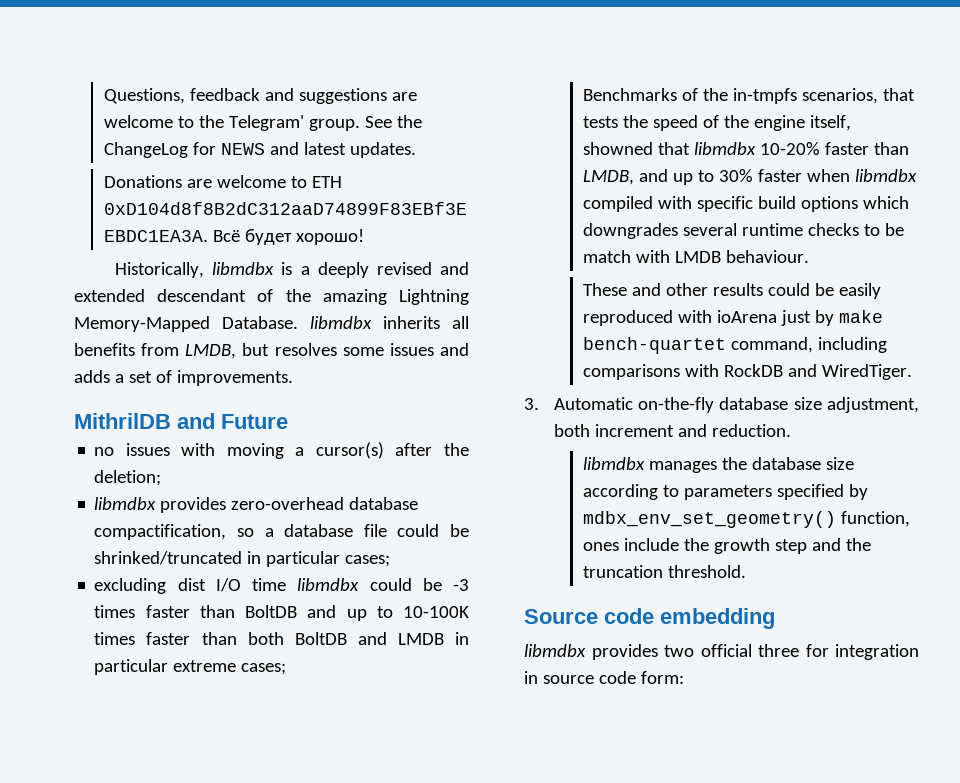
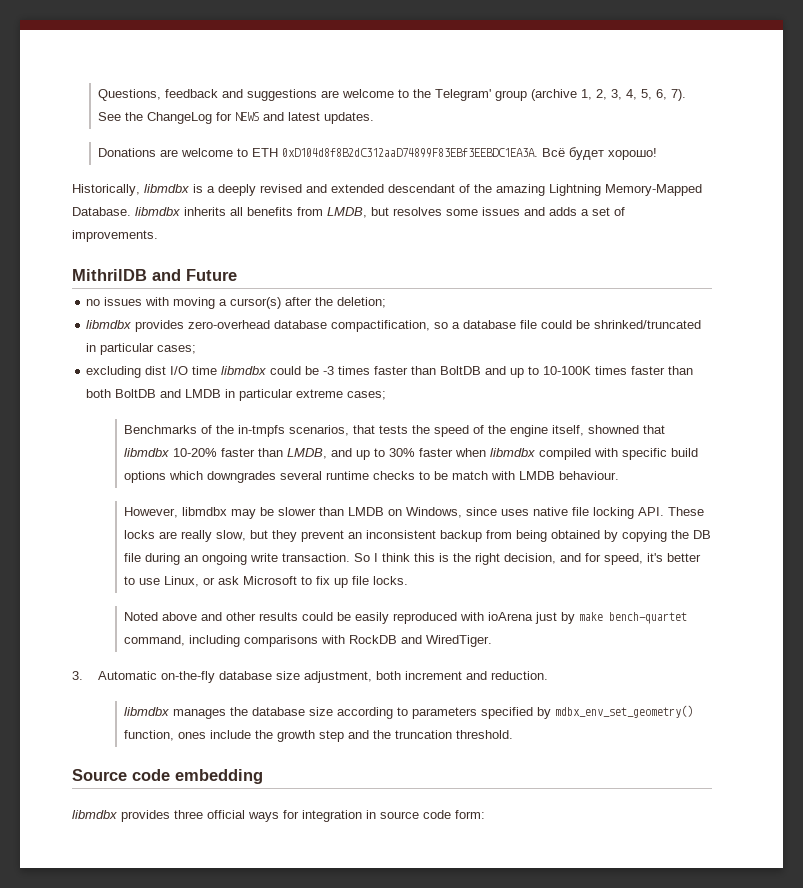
[308,119,360,131] group. -> [494,89,686,101] group (archive 1, 2, 3, 4, 5, 6, 7).
[583,283,628,296] These -> [123,507,704,519] [123,530,711,542] [123,553,701,565] [123,576,408,588] [123,612,197,621] However, libmdbx may be slower than LMDB on Windows, since uses native file locking API. These locks are really slow, but they prevent an inconsistent backup from being obtained by copying the DB file during an ongoing write transaction. So I think this is the right decision, and for speed, it's better to use Linux, or ask Microsoft to fix up file locks. // Noted above
[664,644,799,657] two official three -> [174,810,279,822] three official ways

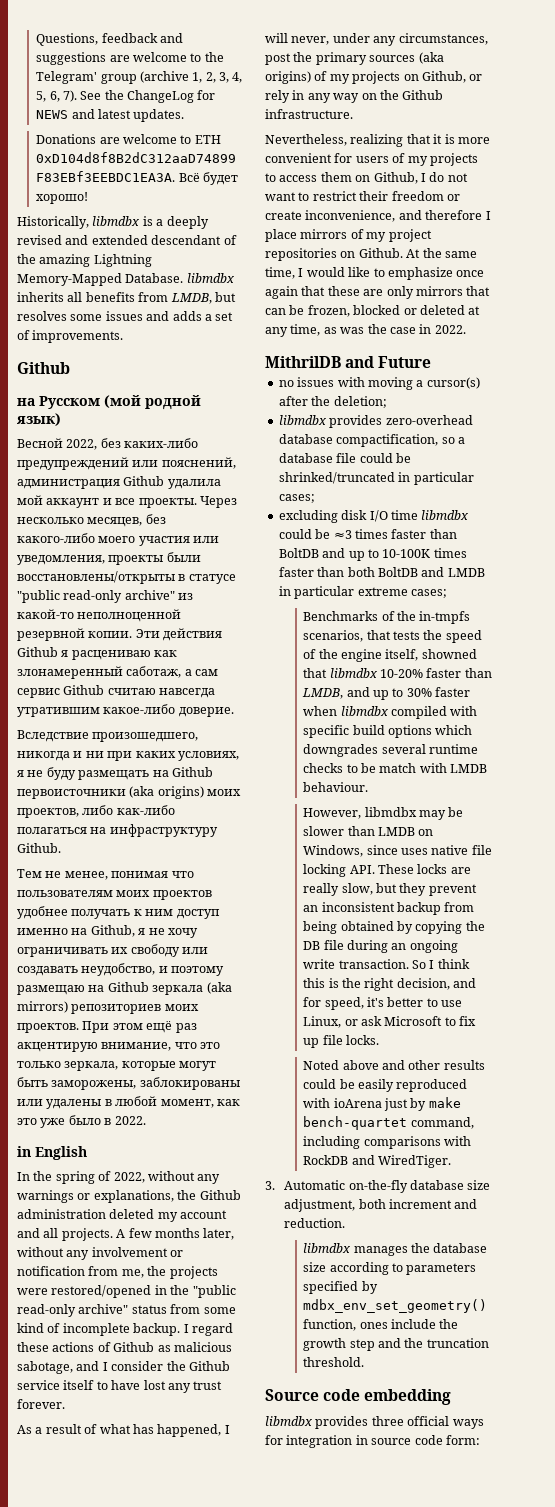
(158, 236) none -> [17,362,70,374] [17,395,201,410] [17,413,61,426] [17,438,199,450] [17,457,236,470] [17,476,221,489] [17,495,237,508] [17,514,166,527] [17,533,220,546] [17,552,201,565] [17,571,236,584] [17,590,194,603] [17,609,182,622] [17,628,223,641] [17,647,178,660] [17,666,219,679] [17,685,216,698] [17,704,234,717] [17,730,199,742] [17,751,239,761] [17,767,213,780] [17,786,242,799] [17,805,175,818] [17,824,218,837] [17,843,61,853] [17,869,194,880] [17,890,212,900] [17,906,220,919] [17,925,198,938] [17,944,209,957] [17,963,225,976] [17,982,232,995] [17,1001,199,1014] [17,1021,197,1033] [17,1042,221,1052] [17,1061,217,1071] [17,1077,240,1090] [17,1096,240,1109] [17,1115,146,1128] [17,1146,87,1160] [17,1171,221,1184] [17,1190,241,1203] [17,1209,228,1222] [17,1228,235,1241] [17,1247,184,1260] [17,1266,218,1279] [17,1285,236,1298] [17,1304,236,1317] [17,1323,233,1336] [17,1342,232,1352] [17,1361,230,1374] [17,1380,223,1393] [17,1399,65,1409] [17,1424,230,1437] [265,33,488,46] [265,52,444,65] [265,71,483,84] [265,90,444,103] [265,109,353,119] [265,134,490,147] [265,153,478,166] [265,172,468,184] [265,191,460,201] [265,210,491,222] [265,229,432,242] [265,248,477,261] [265,267,485,280] [265,286,491,299] [265,305,481,317] [265,324,466,337] // Github // на Русском (мой родной язык) // Весной 2022, без каких-либо предупреждений или пояснений, администрация Github удалила мой аккаунт и все проекты. Через несколько месяцев, без какого-либо моего участия или уведомления, проекты были восстановлены/открыты в статусе "public read-only archive" из какой-то неполноценной резервной копии. Эти действия Github я расцениваю как злонамеренный саботаж, а сам сервис Github считаю навсегда утратившим какое-либо доверие. // Вследствие произошедшего, никогда и ни при каких условиях, я не буду размещать на Github первоисточники (aka origins) моих проектов, либо как-либо полагаться на инфраструктуру Github. // Тем не менее, понимая что пользователям моих проектов удобнее получать к ним доступ именно на Github, я не хочу ограничивать их свободу или создавать неудобство, и поэтому размещаю на Github зеркала (aka mirrors) репозиториев моих проектов. При этом ещё раз акцентирую внимание, что это только зеркала, которые могут быть заморожены, заблокированы или удалены в любой момент, как это уже было в 2022. // in English // In the spring of 2022, without any warnings or explanations, the Github administration deleted my account and all projects. A few months later, without any involvement or notification from me, the projects were restored/opened in the "public read-only archive" status from some kind of incomplete backup. I regard these actions of Github as malicious sabotage, and I consider the Github service itself to have lost any trust forever. // As a result of what has happened, I will never, under any circumstances, post the primary sources (aka origins) of my projects on Github, or rely in any way on the Github infrastructure. // Nevertheless, realizing that it is more convenient for users of my projects to access them on Github, I do not want to restrict their freedom or create inconvenience, and therefore I place mirrors of my project repositories on Github. At the same time, I would like to emphasize once again that these are only mirrors that can be frozen, blocked or deleted at any time, as was the case in 2022.
[145,366,167,375] dist -> [341,510,368,520] disk
[323,366,335,375] -3 -> [333,530,352,539] ≈3

